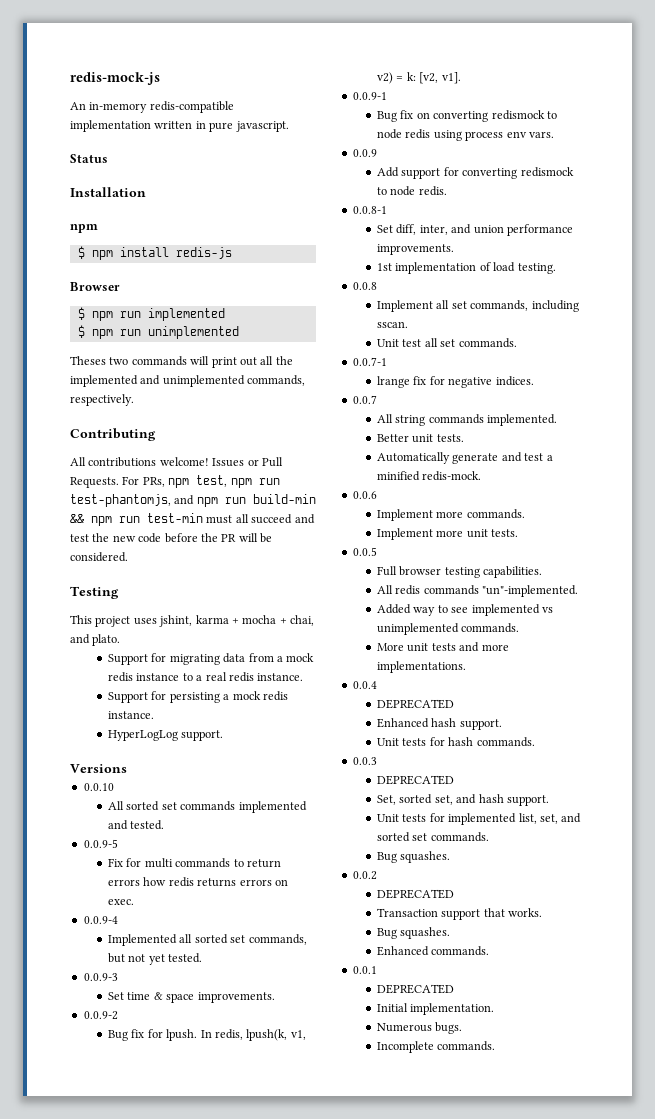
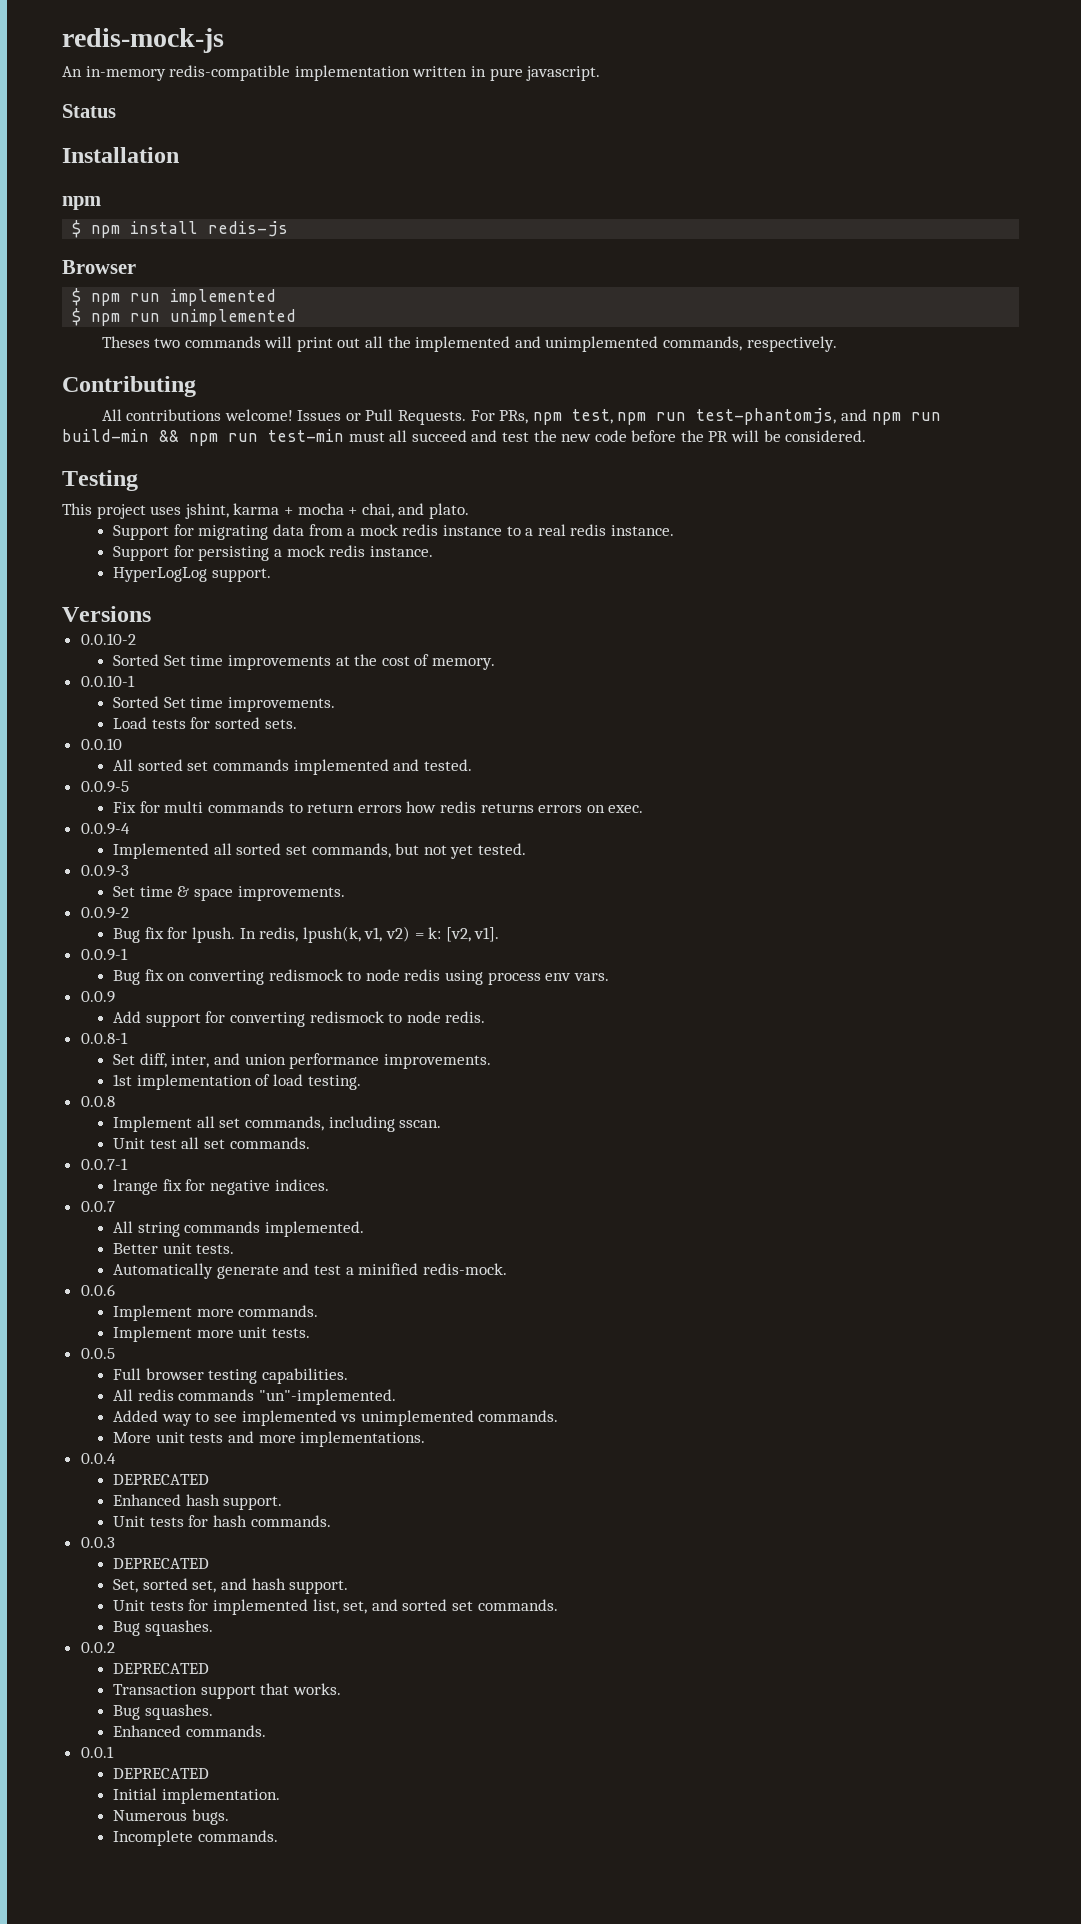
(127, 768) none -> [80,633,136,645] [113,654,496,670] [80,675,135,687] [113,696,336,712] [113,717,297,729] // 0.0.10-2 // Sorted Set time improvements at the cost of memory. // 0.0.10-1 // Sorted Set time improvements. // Load tests for sorted sets.

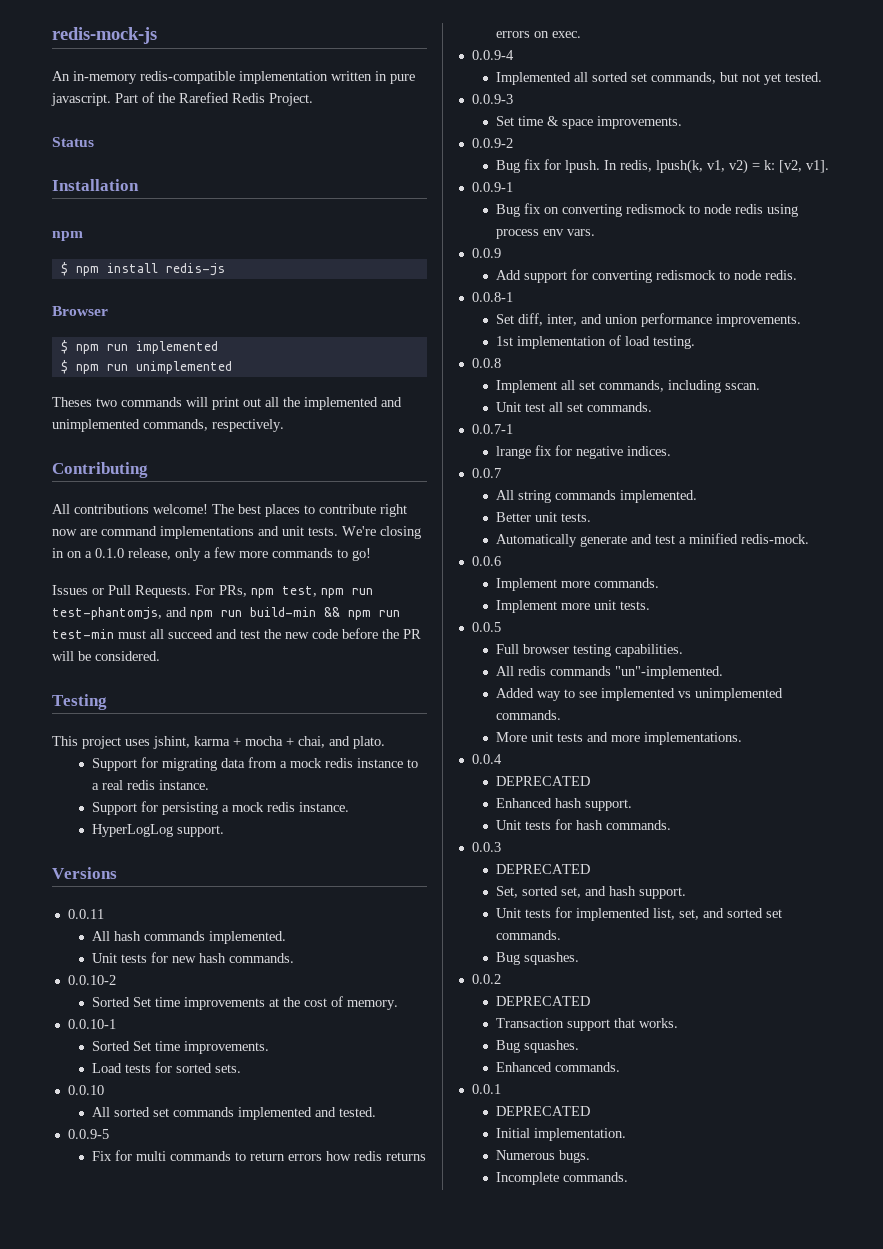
(601, 73) none -> [115,92,313,106] Part of the Rarefied Redis Project.
(293, 415) none -> [212,504,407,517] [52,526,421,539] [52,547,371,561] The best places to contribute right now are command implementations and unit tests. We're closing in on a 0.1.0 release, only a few more commands to go! //
(151, 614) none -> [67,909,104,919] [92,931,287,944] [92,952,295,963] // 0.0.11 // All hash commands implemented. // Unit tests for new hash commands.

